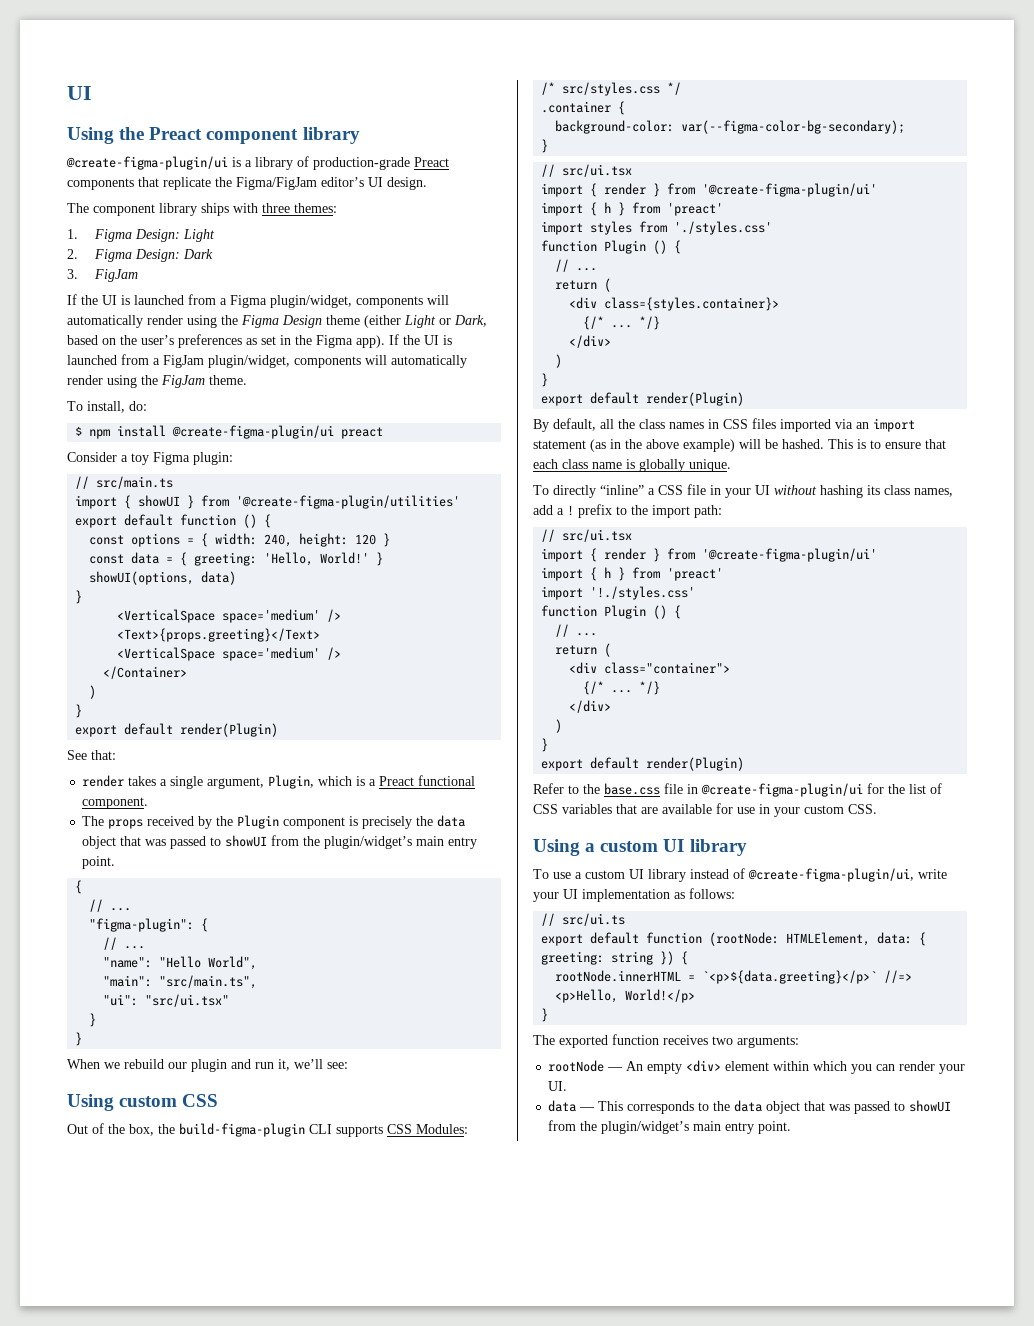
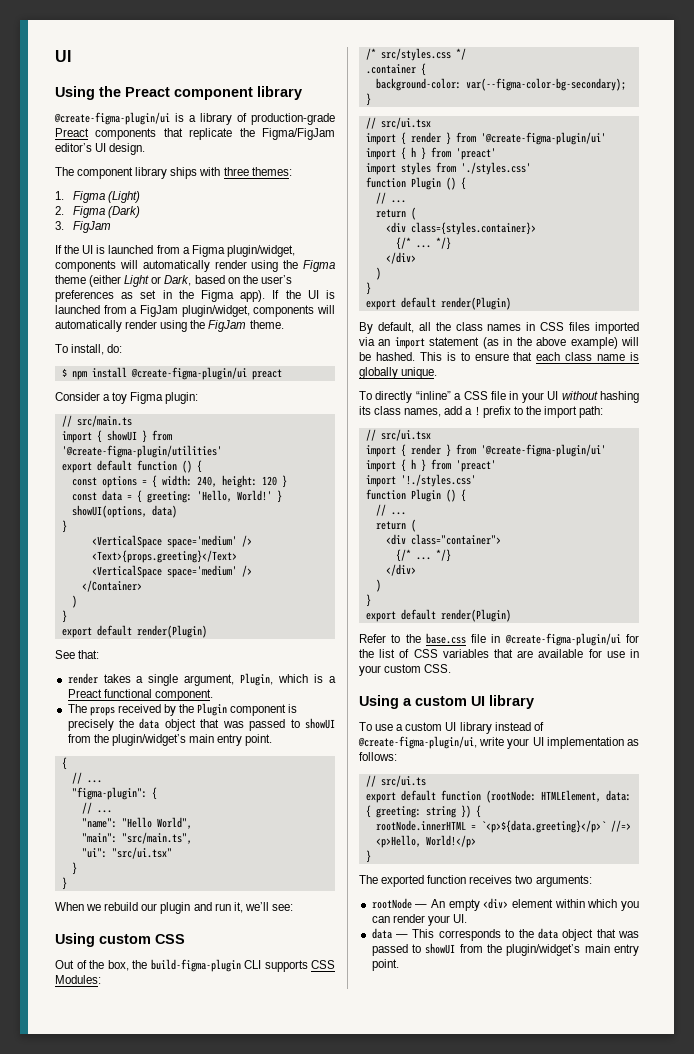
[134,229,215,242] Design: Light -> [107,191,140,203] (Light)
[134,249,213,262] Design: Dark -> [107,206,140,218] (Dark)
[282,315,322,328] Design -> (335, 266) none

